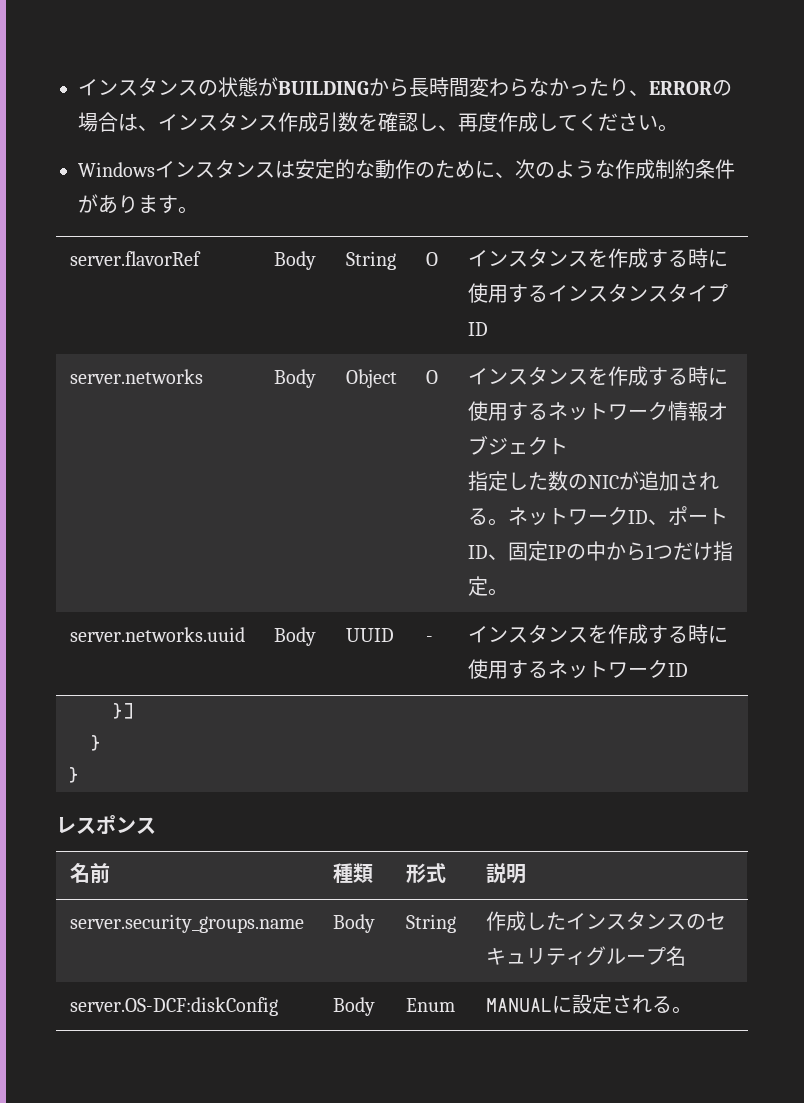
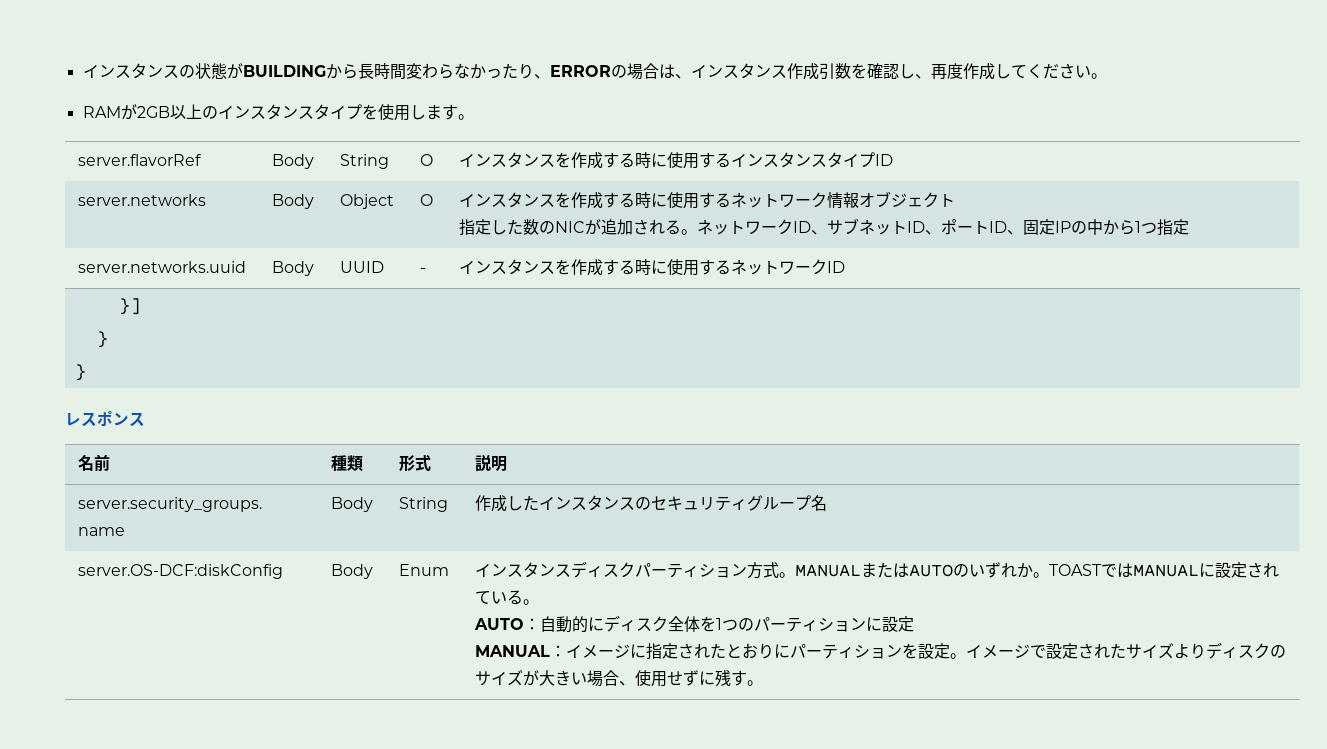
[78,159,735,179] [78,194,138,214] Windowsインスタンスは安定的な動作のために、次のような作成制約条件があり -> [82,104,426,121] RAMが2GB以上のインスタンスタイプを使用し
(669, 522) none -> [826,218,941,235] サブネットID、
[673,541,734,561] [468,576,509,596] だけ指定。 -> [1156,219,1189,236] 指定
(456, 1005) none -> [474,561,1133,579] インスタンスディスクパーティション方式。MANUALまたはAUTOのいずれか。TOASTでは
[652,996,693,1014] る。 -> [474,590,539,605] [473,615,914,633] [474,642,1286,660] [474,670,763,687] ている。 // AUTO：自動的にディスク全体を1つのパーティションに設定 // MANUAL：イメージに指定されたとおりにパーティションを設定。イメージで設定されたサイズよりディスクのサイズが大きい場合、使用せずに残す。

